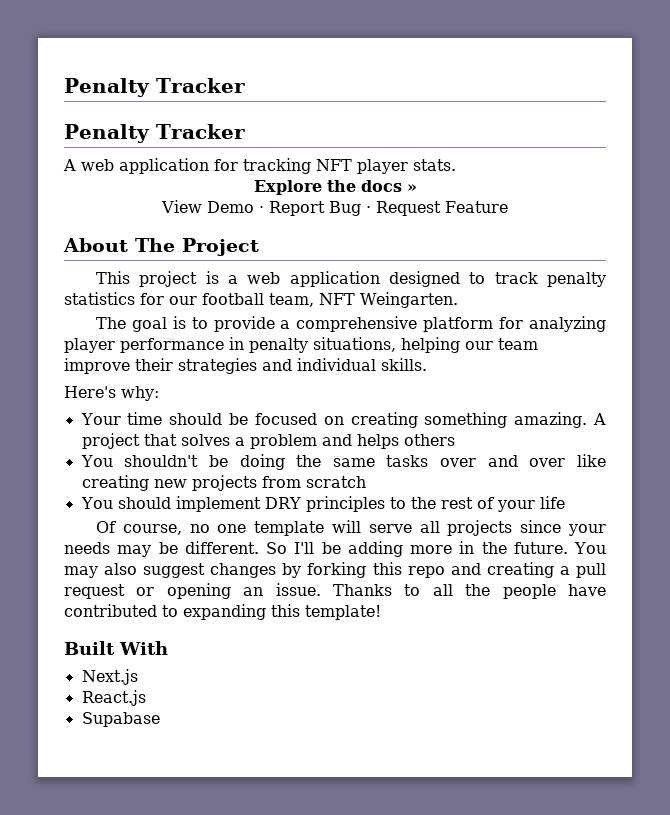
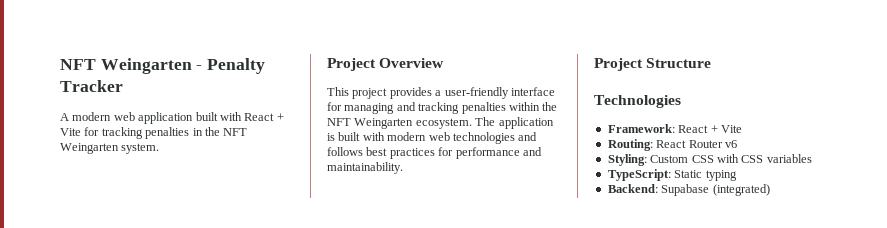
[64,78,245,97] Penalty Tracker // -> [60,58,203,74] NFT Weingarten -
[81,158,456,174] [253,180,417,195] [161,200,509,216] [63,238,259,256] web application for tracking NFT player stats. // Explore the docs » // View Demo · Report Bug · Request Feature // About The Project -> [72,112,284,124] [60,127,248,139] [60,143,160,154] [327,58,445,71] modern web application built with React + Vite for tracking penalties in the NFT Weingarten system. // Project Overview
[205,271,606,287] [64,292,458,308] [95,316,606,332] [64,337,538,353] [64,358,427,374] [64,386,159,401] [80,412,606,428] [81,433,455,449] [80,454,607,470] [81,475,366,491] [80,496,565,512] [95,520,607,536] [64,541,607,557] [64,562,606,578] [64,583,606,599] [64,604,381,620] [64,641,168,655] [81,669,138,685] [81,690,146,706] [81,712,160,727] is a web application designed to track penalty statistics for our football team, NFT Weingarten. // The goal is to provide a comprehensive platform for analyzing player performance in penalty situations, helping our team improve their strategies and individual skills. // Here's why: // Your time should be focused on creating something amazing. A project that solves a problem and helps others // You shouldn't be doing the same tasks over and over like creating new projects from scratch // You should implement DRY principles to the rest of your life // Of course, no one template will serve all projects since your needs may be different. So I'll be adding more in the future. You may also suggest changes by forking this repo and creating a pull request or opening an issue. Thanks to all the people have contributed to expanding this template! // Built With // Next.js // React.js // Supabase -> [389,87,555,99] [327,102,558,114] [327,117,554,129] [327,132,538,144] [327,147,542,159] [327,162,403,174] [594,58,712,71] [594,95,681,108] [607,124,742,133] [607,139,737,151] [607,154,812,166] [607,169,737,181] [607,184,770,196] provides a user-friendly interface for managing and tracking penalties within the NFT Weingarten ecosystem. The application is built with modern web technologies and follows best practices for performance and maintainability. // Project Structure // Technologies // Framework: React + Vite // Routing: React Router v6 // Styling: Custom CSS with CSS variables // TypeScript: Static typing // Backend: Supabase (integrated)

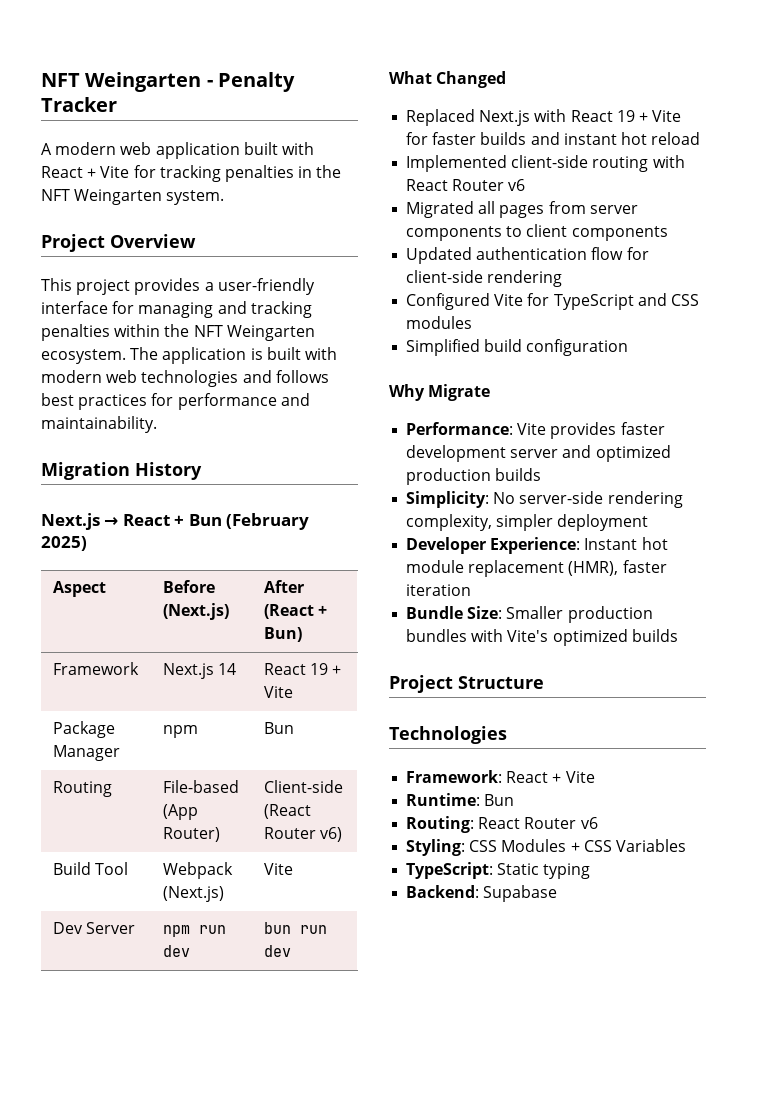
(403, 168) none -> [41,462,202,480] [41,513,310,530] [41,536,87,551] [53,581,107,597] [163,580,216,593] [163,603,230,620] [264,580,305,593] [264,604,328,619] [264,627,303,642] [53,662,140,675] [163,663,237,679] [264,663,342,675] [264,686,294,698] [53,721,116,738] [53,745,121,761] [163,725,199,738] [264,722,295,734] [53,781,113,797] [163,780,240,793] [163,804,199,820] [163,827,221,842] [264,780,344,793] [264,804,312,819] [264,827,343,842] [53,862,129,875] [163,862,234,879] [163,886,225,902] [264,863,294,875] [53,922,136,934] [163,925,227,937] [163,945,191,957] [264,922,328,934] [264,945,292,957] [389,71,507,88] [406,109,682,126] [406,132,701,145] [406,155,685,172] [406,179,526,191] [406,201,638,218] [406,224,668,241] [406,247,649,264] [406,270,563,287] [406,293,699,310] [406,316,473,329] [406,339,629,356] [389,384,491,401] [406,422,665,439] [406,445,671,462] [406,468,542,485] [406,491,683,508] [406,514,649,531] [406,537,668,554] [406,560,667,577] [406,584,472,596] [406,606,653,623] [406,629,678,646] // Migration History // Next.js → React + Bun (February 2025) // Aspect | Before (Next.js) | After (React + Bun) // Framework | Next.js 14 | React 19 + Vite // Package Manager | npm | Bun // Routing | File-based (App Router) | Client-side (React Router v6) // Build Tool | Webpack (Next.js) | Vite // Dev Server | npm run dev | bun run dev // What Changed // Replaced Next.js with React 19 + Vite for faster builds and instant hot reload // Implemented client-side routing with React Router v6 // Migrated all pages from server components to client components // Updated authentication flow for client-side rendering // Configured Vite for TypeScript and CSS modules // Simplified build configuration // Why Migrate // Performance: Vite provides faster development server and optimized production builds // Simplicity: No server-side rendering complexity, simpler deployment // Developer Experience: Instant hot module replacement (HMR), faster iteration // Bundle Size: Smaller production bundles with Vite's optimized builds
(742, 129) none -> [406,793,515,806] // Runtime: Bun
[650,154,812,163] Custom CSS with CSS variables -> [469,839,686,852] CSS Modules + CSS Variables
[712,184,770,196] (integrated) -> (558, 893) none

